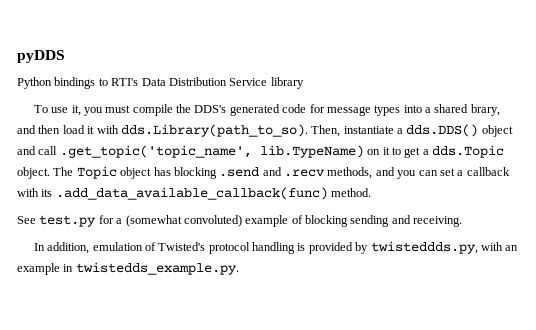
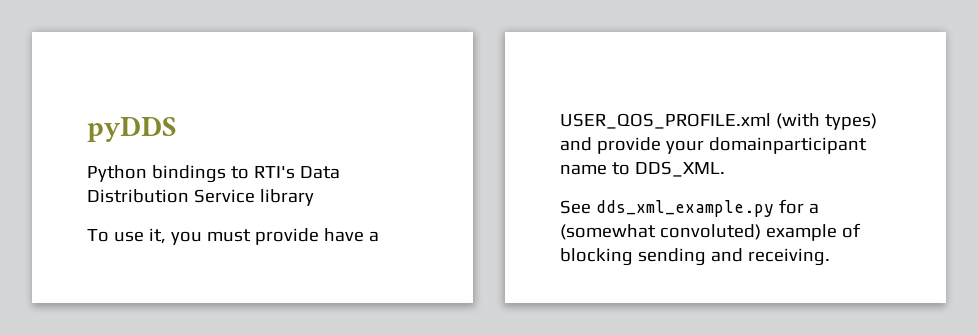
[132,104,500,116] [17,124,513,137] [17,145,504,158] [17,166,510,179] [17,187,372,200] compile the DDS's generated code for message types into a shared brary, and then load it with dds.Library(path_to_so). Then, instantiate a dds.DDS() object and call .get_topic('topic_name', lib.TypeName) on it to get a dds.Topic object. The Topic object has blocking .send and .recv methods, and you can set a callback with its .add_data_available_callback(func) method. -> [254,228,379,245] [560,113,877,130] [560,137,867,154] [560,161,725,177] provide have a USER_QOS_PROFILE.xml (with types) and provide your domainparticipant name to DDS_XML.
[39,215,97,227] test.py -> [595,200,774,217] dds_xml_example.py
[33,241,519,254] [17,262,239,275] // In addition, emulation of Twisted's protocol handling is provided by twisteddds.py, with an example in twistedds_example.py. -> (830, 257) none

